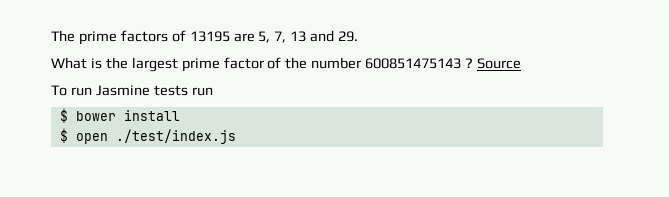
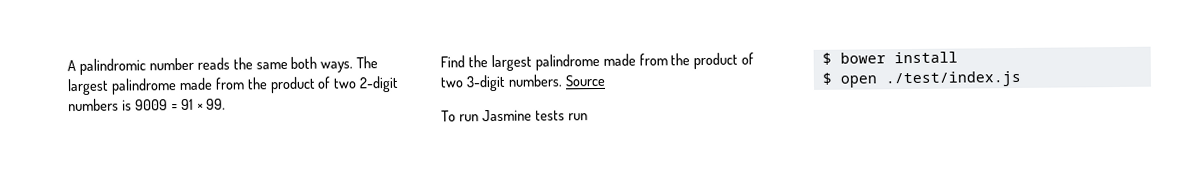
[51,30,359,45] [51,57,474,72] The prime factors of 13195 are 5, 7, 13 and 29. // What is the largest prime factor of the number 600851475143 ? -> [67,56,379,75] [67,75,400,96] [68,98,227,112] [440,52,755,72] [440,74,562,92] A palindromic number reads the same both ways. The largest palindrome made from the product of two 2-digit numbers is 9009 = 91 × 99. // Find the largest palindrome made from the product of two 3-digit numbers.

